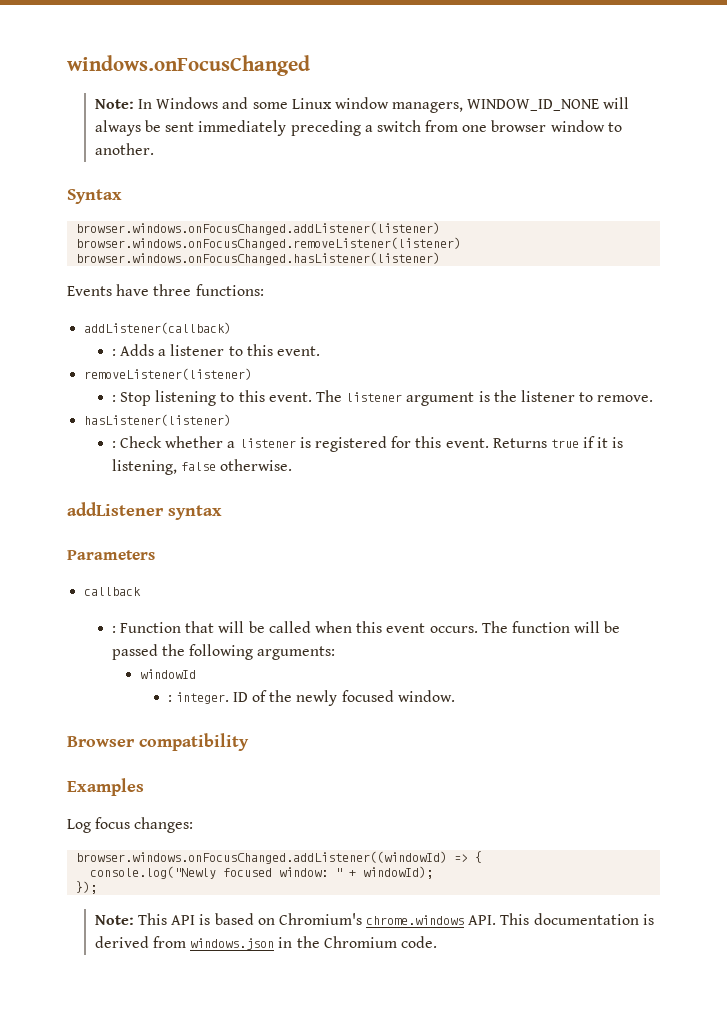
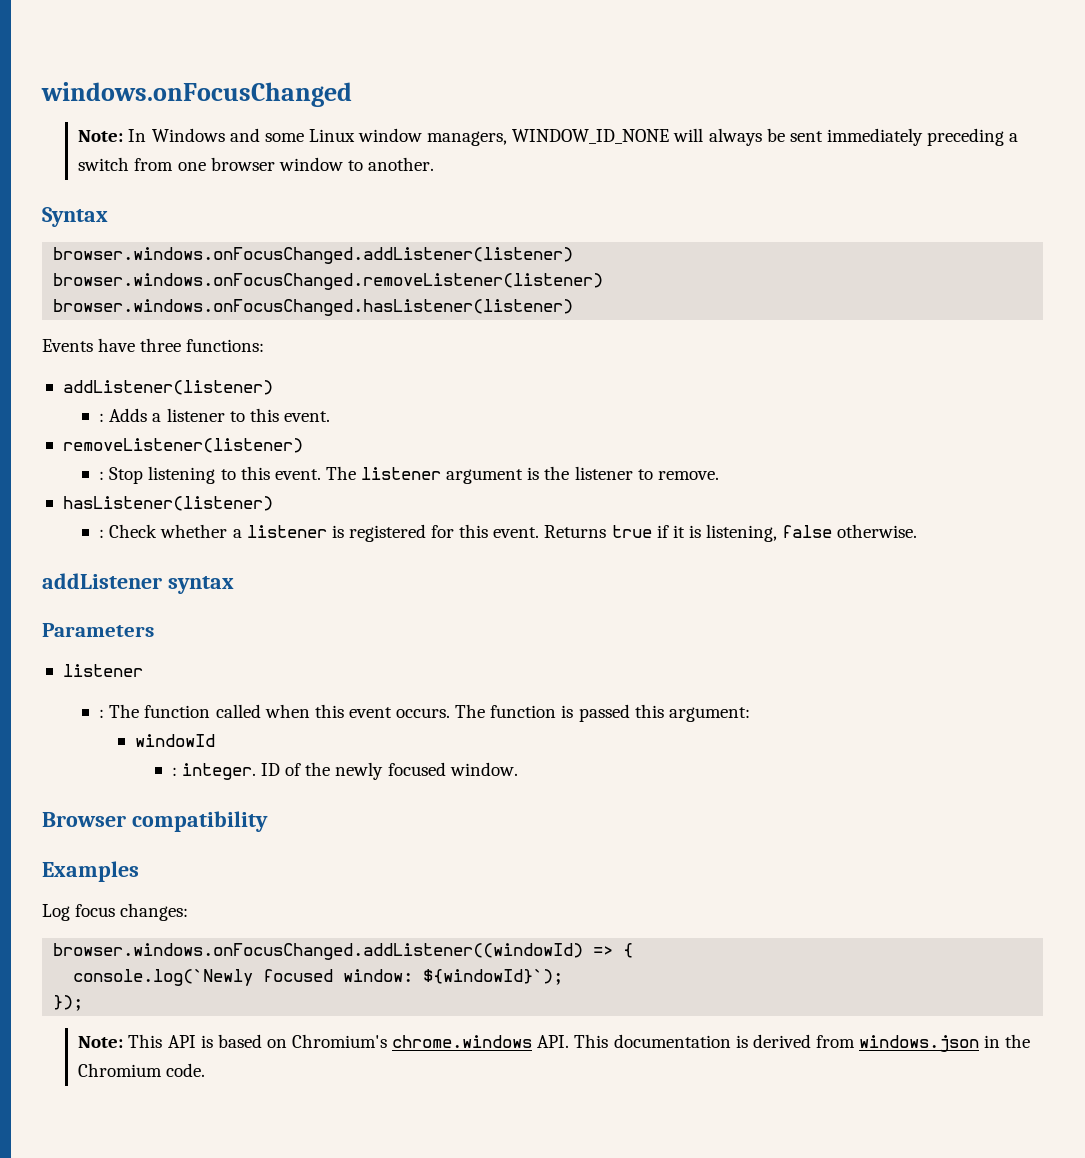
[84,322,232,334] addListener(callback) -> [62,380,273,395] addListener(listener)
[84,587,142,596] [111,621,265,633] callback // : Function that will be -> [62,664,143,677] [99,704,211,718] listener // : The function
[574,621,621,633] [111,644,336,660] will be passed the following arguments: -> [561,704,750,722] is passed this argument:
[90,866,217,879] console.log("Newly -> [73,969,254,986] console.log(`Newly
[335,866,434,879] " + windowId); -> [423,969,564,985] ${windowId}`);

